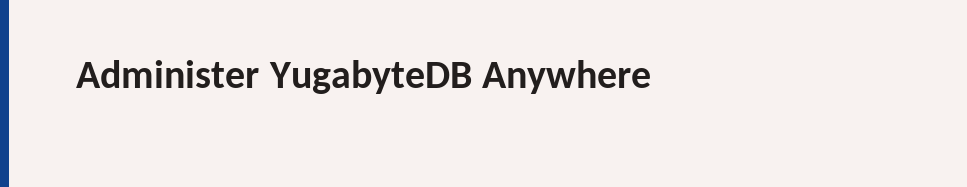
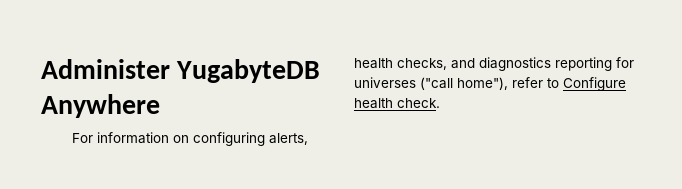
(652, 77) none -> [71,132,308,146] [354,57,634,71] [354,77,626,91] [354,98,440,109] // For information on configuring alerts, health checks, and diagnostics reporting for universes ("call home"), refer to Configure health check.

